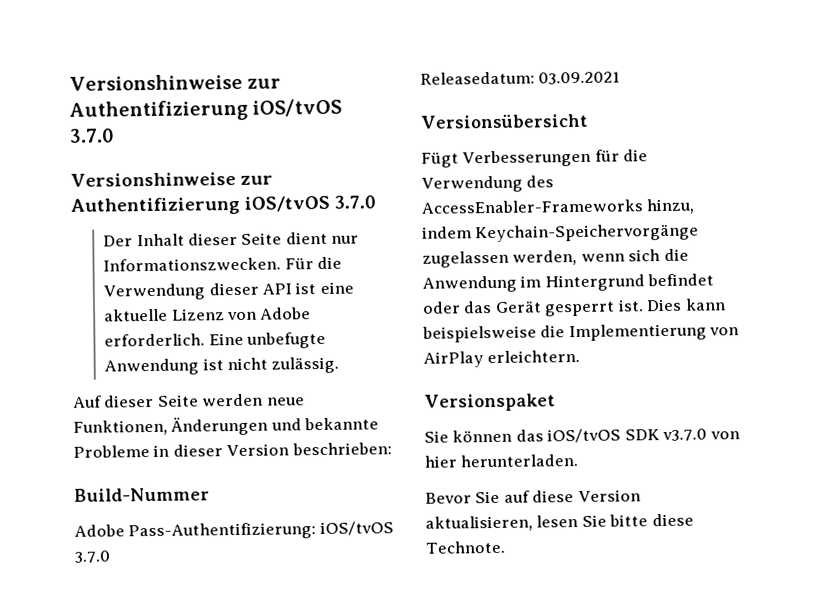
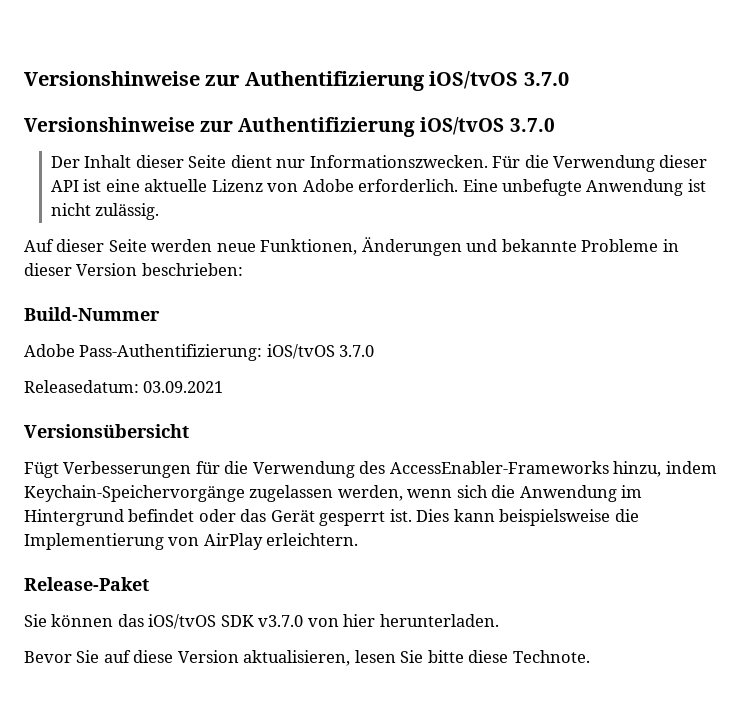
[424,393,556,412] Versionspaket -> [24,577,149,591] Release-Paket

